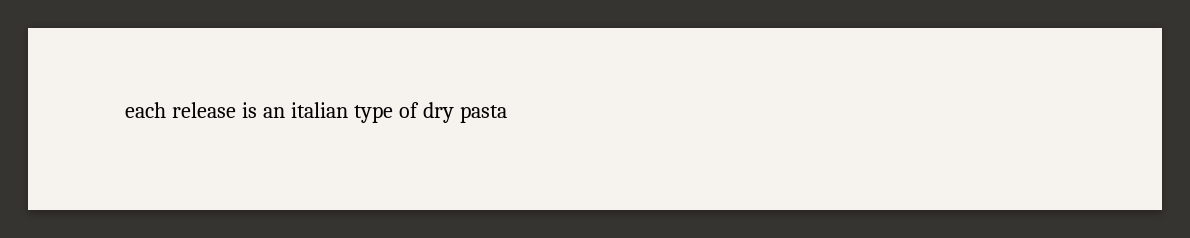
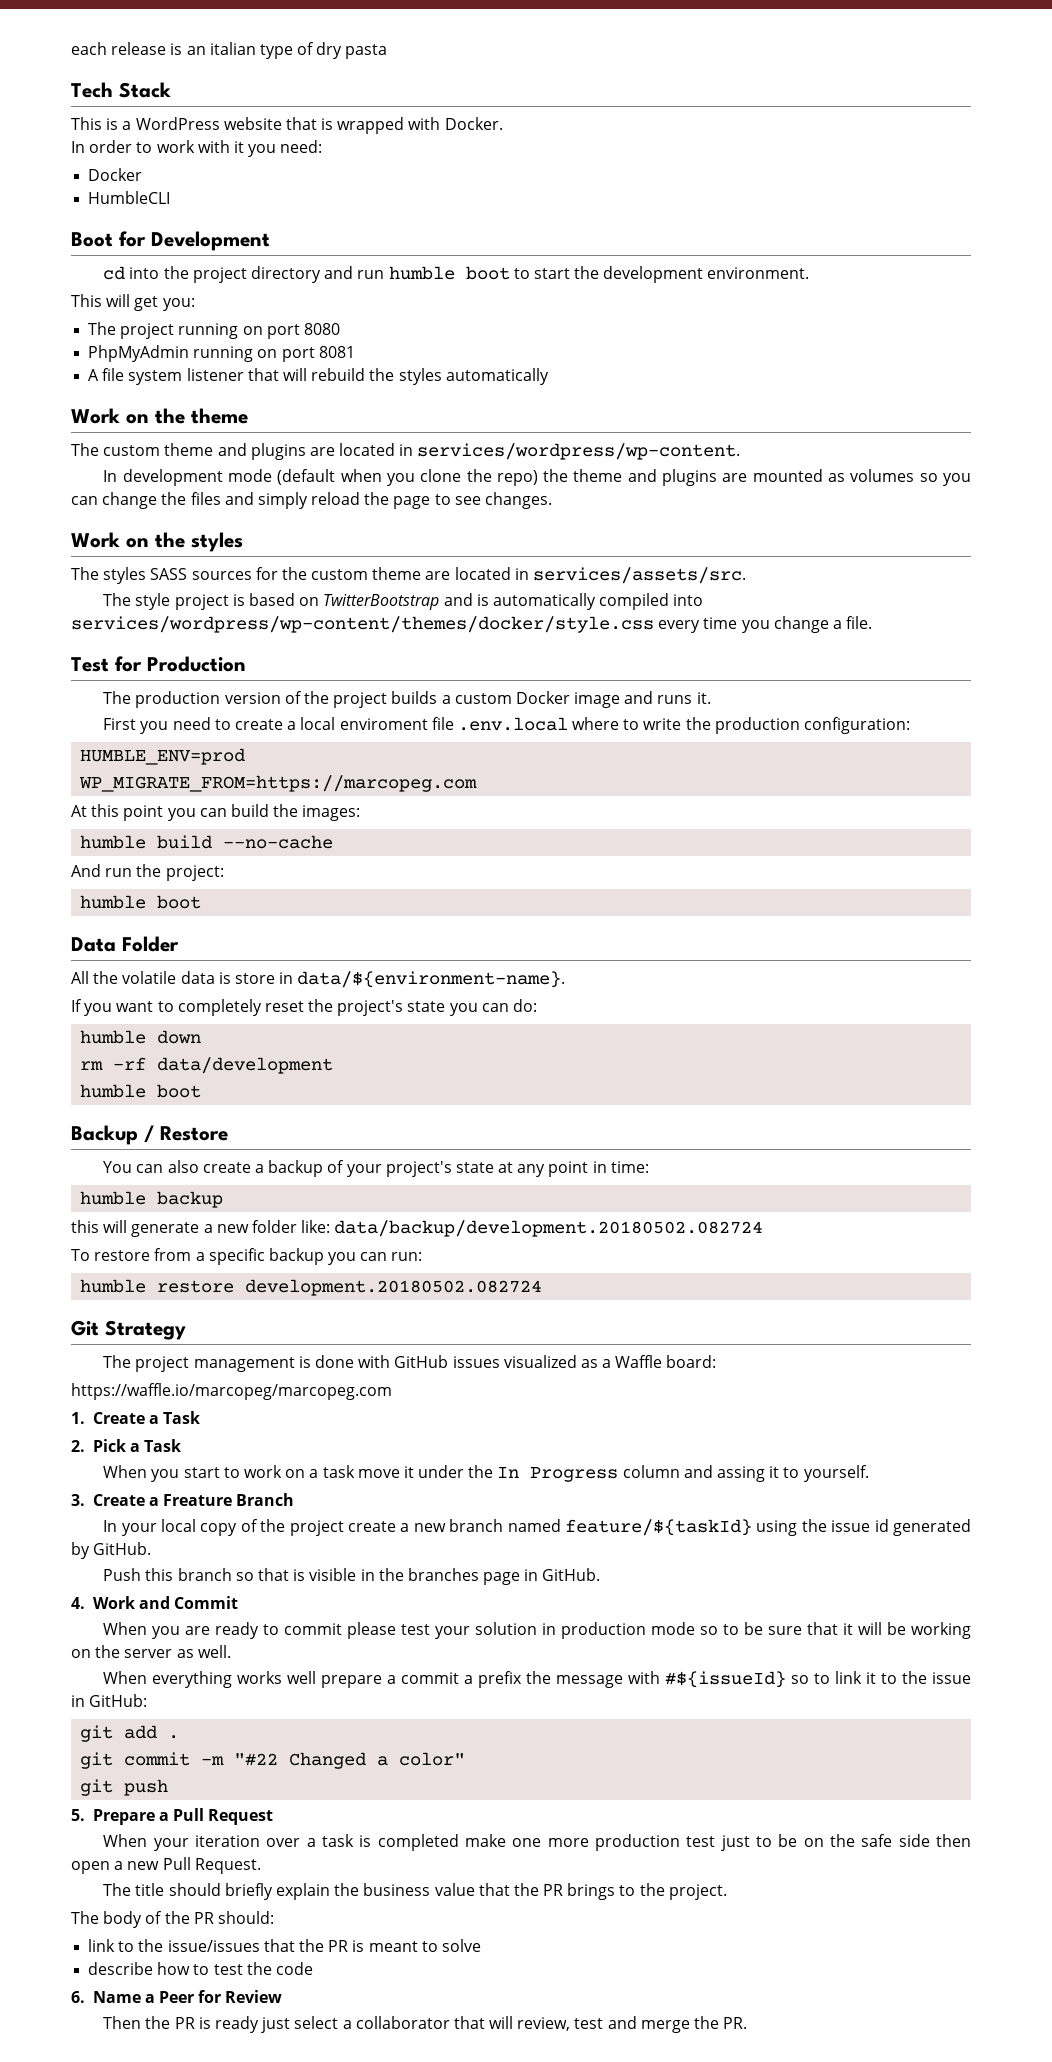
(507, 114) none -> [71,82,171,98] [71,117,503,134] [71,140,323,157] [88,168,143,181] [88,191,171,204] [71,231,270,251] [103,266,810,283] [71,294,195,311] [88,322,340,339] [88,345,355,362] [88,368,549,385] [71,408,248,424] [71,443,741,460] [103,469,972,486] [71,492,553,509] [71,532,243,552] [71,567,747,584] [103,593,704,610] [71,616,873,633] [71,656,246,672] [103,691,711,708] [103,717,911,734] [80,748,246,765] [79,775,478,792] [71,804,361,821] [80,835,334,849] [71,864,224,881] [80,895,202,909] [71,936,179,952] [71,971,566,988] [71,999,538,1016] [80,1030,202,1044] [80,1057,334,1074] [80,1084,202,1098] [71,1125,228,1145] [103,1160,649,1177] [80,1191,224,1208] [71,1220,764,1237] [71,1248,423,1265] [80,1279,543,1296] [71,1320,186,1340] [103,1355,717,1372] [71,1383,392,1400] [71,1411,201,1424] [71,1439,182,1452] [103,1465,869,1482] [71,1493,295,1506] [103,1519,971,1536] [71,1542,152,1559] [103,1568,601,1585] [71,1596,239,1609] [103,1622,972,1639] [71,1645,231,1658] [103,1671,971,1688] [71,1694,148,1707] [80,1725,180,1742] [80,1752,466,1769] [80,1779,169,1796] [71,1808,274,1825] [103,1834,971,1851] [71,1857,261,1874] [103,1883,727,1900] [71,1911,274,1928] [88,1939,481,1952] [88,1962,313,1975] [71,1990,283,2003] [103,2016,748,2033] // Tech Stack // This is a WordPress website that is wrapped with Docker. // In order to work with it you need: // Docker // HumbleCLI // Boot for Development // cd into the project directory and run humble boot to start the development environment. // This will get you: // The project running on port 8080 // PhpMyAdmin running on port 8081 // A file system listener that will rebuild the styles automatically // Work on the theme // The custom theme and plugins are located in services/wordpress/wp-content. // In development mode (default when you clone the repo) the theme and plugins are mounted as volumes so you can change the files and simply reload the page to see changes. // Work on the styles // The styles SASS sources for the custom theme are located in services/assets/src. // The style project is based on TwitterBootstrap and is automatically compiled into services/wordpress/wp-content/themes/docker/style.css every time you change a file. // Test for Production // The production version of the project builds a custom Docker image and runs it. // First you need to create a local enviroment file .env.local where to write the production configuration: // HUMBLE_ENV=prod // WP_MIGRATE_FROM=https://marcopeg.com // At this point you can build the images: // humble build --no-cache // And run the project: // humble boot // Data Folder // All the volatile data is store in data/${environment-name}. // If you want to completely reset the project's state you can do: // humble down // rm -rf data/development // humble boot // Backup / Restore // You can also create a backup of your project's state at any point in time: // humble backup // this will generate a new folder like: data/backup/development.20180502.082724 // To restore from a specific backup you can run: // humble restore development.20180502.082724 // Git Strategy // The project management is done with GitHub issues visualized as a Waffle board: // https://waffle.io/marcopeg/marcopeg.com // 1. Create a Task // 2. Pick a Task // When you start to work on a task move it under the In Progress column and assing it to yourself. // 3. Create a Freature Branch // In your local copy of the project create a new branch named feature/${taskId} using the issue id generated by GitHub. // Push this branch so that is visible in the branches page in GitHub. // 4. Work and Commit // When you are ready to commit please test your solution in production mode so to be sure that it will be working on the server as well. // When everything works well prepare a commit a prefix the message with #${issueId} so to link it to the issue in GitHub: // git add . // git commit -m "#22 Changed a color" // git push // 5. Prepare a Pull Request // When your iteration over a task is completed make one more production test just to be on the safe side then open a new Pull Request. // The title should briefly explain the business value that the PR brings to the project. // The body of the PR should: // link to the issue/issues that the PR is meant to solve // describe how to test the code // 6. Name a Peer for Review // Then the PR is ready just select a collaborator that will review, test and merge the PR.

